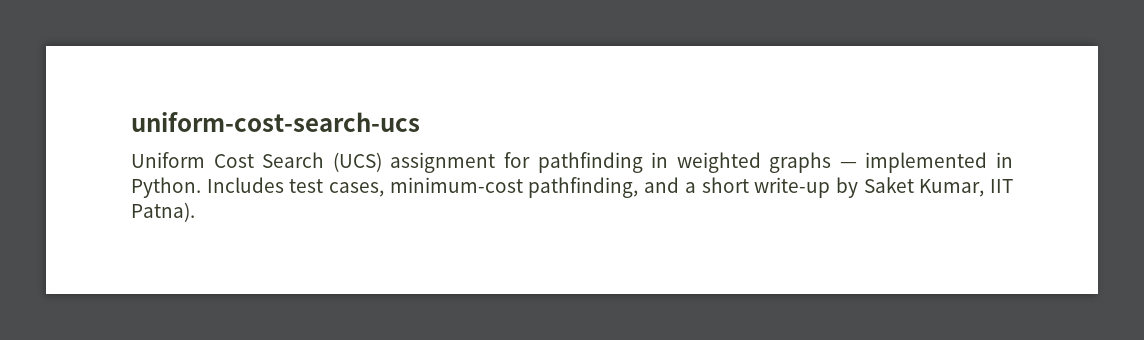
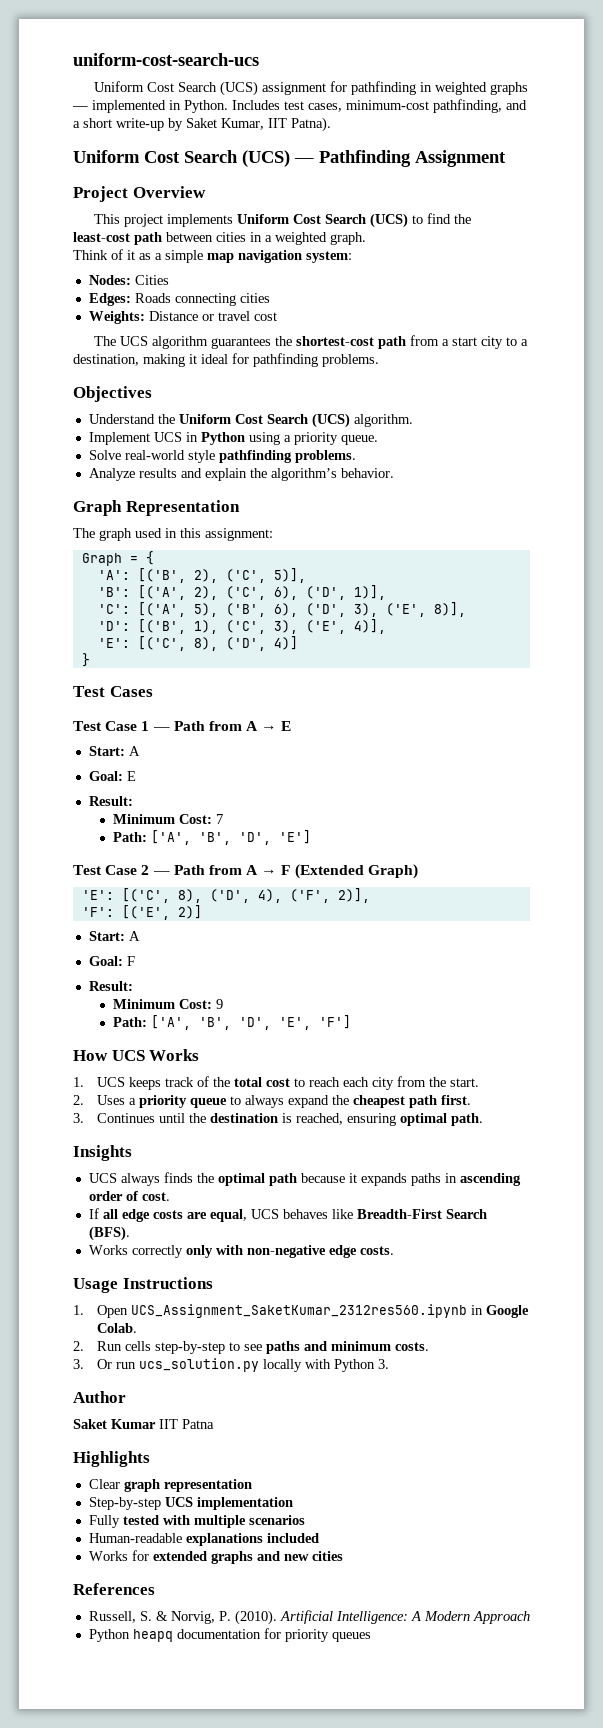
(195, 212) none -> [73,150,506,167] [73,186,206,202] [94,213,472,228] [73,232,366,245] [73,249,352,263] [88,275,169,285] [88,293,270,306] [88,311,277,324] [94,335,529,349] [73,353,379,367] [73,386,152,402] [88,413,413,428] [88,432,378,445] [88,450,356,463] [88,468,394,481] [73,500,240,516] [73,528,273,541] [81,551,154,566] [97,568,306,583] [97,585,386,600] [97,602,466,617] [97,619,386,634] [97,636,298,651] [81,653,90,667] [73,686,153,697] [73,721,292,731] [88,746,140,756] [88,771,136,781] [88,796,133,806] [113,814,224,824] [113,830,312,845] [73,864,418,879] [81,888,370,903] [81,905,202,920] [88,931,140,941] [88,956,135,966] [88,981,133,991] [113,999,224,1009] [113,1015,352,1030] [73,1049,200,1061] [73,1076,480,1090] [73,1095,472,1108] [73,1113,484,1126] [73,1145,132,1161] [88,1172,521,1186] [88,1191,170,1201] [88,1208,487,1222] [88,1226,130,1241] [88,1245,394,1258] [73,1277,213,1293] [73,1304,530,1318] [97,1323,138,1333] [73,1341,430,1354] [73,1358,390,1372] [73,1391,126,1403] [73,1419,214,1429] [73,1451,150,1467] [88,1479,252,1492] [88,1497,293,1510] [88,1515,305,1528] [88,1533,319,1546] [88,1550,343,1564] [73,1583,155,1595] [88,1610,530,1625] [88,1628,371,1642] // Uniform Cost Search (UCS) — Pathfinding Assignment // Project Overview // This project implements Uniform Cost Search (UCS) to find the least-cost path between cities in a weighted graph. // Think of it as a simple map navigation system: // Nodes: Cities // Edges: Roads connecting cities // Weights: Distance or travel cost // The UCS algorithm guarantees the shortest-cost path from a start city to a destination, making it ideal for pathfinding problems. // Objectives // Understand the Uniform Cost Search (UCS) algorithm. // Implement UCS in Python using a priority queue. // Solve real-world style pathfinding problems. // Analyze results and explain the algorithm’s behavior. // Graph Representation // The graph used in this assignment: // Graph = { // 'A': [('B', 2), ('C', 5)], // 'B': [('A', 2), ('C', 6), ('D', 1)], // 'C': [('A', 5), ('B', 6), ('D', 3), ('E', 8)], // 'D': [('B', 1), ('C', 3), ('E', 4)], // 'E': [('C', 8), ('D', 4)] // } // Test Cases // Test Case 1 — Path from A → E // Start: A // Goal: E // Result: // Minimum Cost: 7 // Path: ['A', 'B', 'D', 'E'] // Test Case 2 — Path from A → F (Extended Graph) // 'E': [('C', 8), ('D', 4), ('F', 2)], // 'F': [('E', 2)] // Start: A // Goal: F // Result: // Minimum Cost: 9 // Path: ['A', 'B', 'D', 'E', 'F'] // How UCS Works // 1. UCS keeps track of the total cost to reach each city from the start. // 2. Uses a priority queue to always expand the cheapest path first. // 3. Continues until the destination is reached, ensuring optimal path. // Insights // UCS always finds the optimal path because it expands paths in ascending order of cost. // If all edge costs are equal, UCS behaves like Breadth-First Search (BFS). // Works correctly only with non-negative edge costs. // Usage Instructions // 1. Open UCS_Assignment_SaketKumar_2312res560.ipynb in Google Colab. // 2. Run cells step-by-step to see paths and minimum costs. // 3. Or run ucs_solution.py locally with Python 3. // Author // Saket Kumar IIT Patna // Highlights // Clear graph representation // Step-by-step UCS implementation // Fully tested with multiple scenarios // Human-readable explanations included // Works for extended graphs and new cities // References // Russell, S. & Norvig, P. (2010). Artificial Intelligence: A Modern Approach // Python heapq documentation for priority queues

